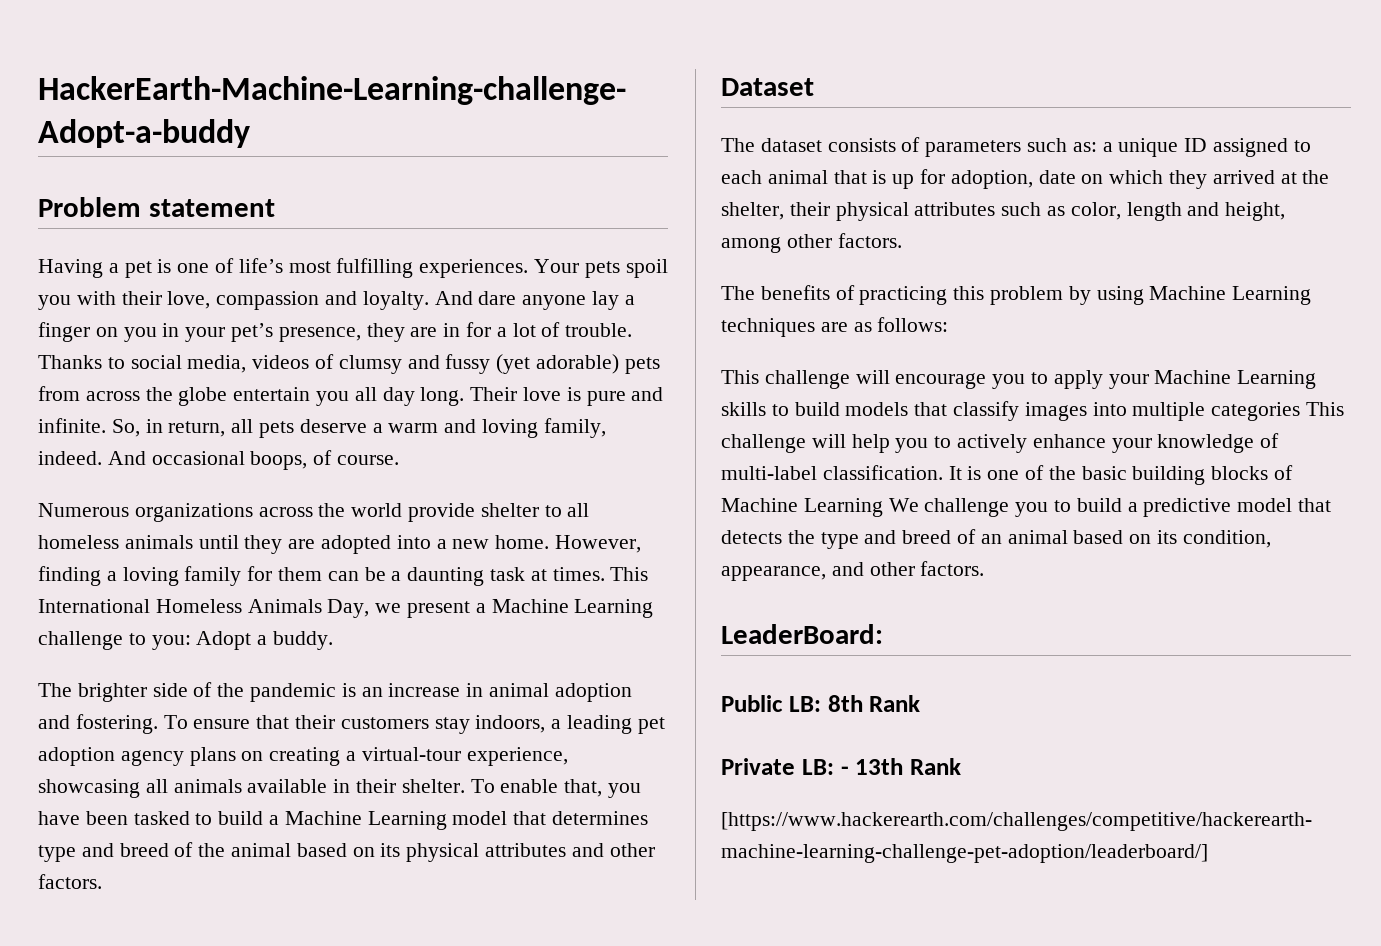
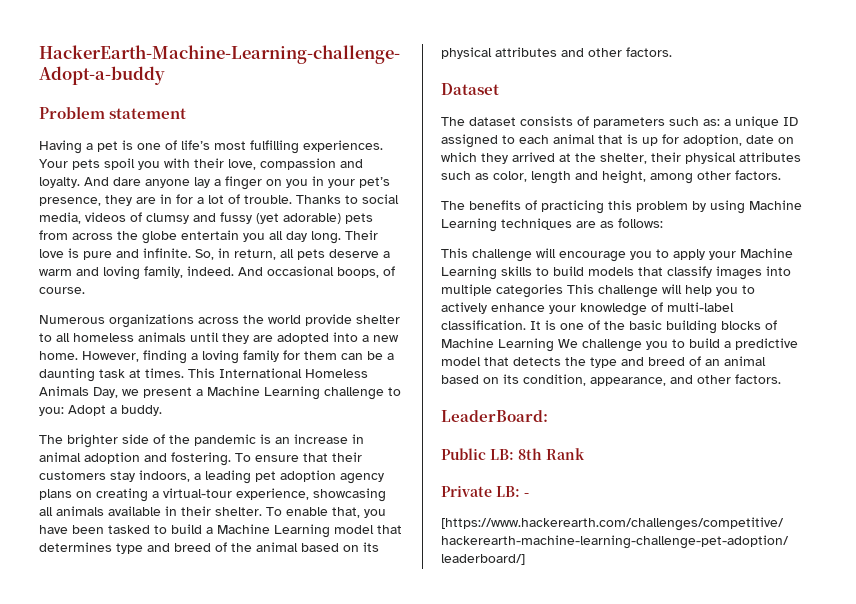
[855,758,961,775] 13th Rank -> (529, 495) none

